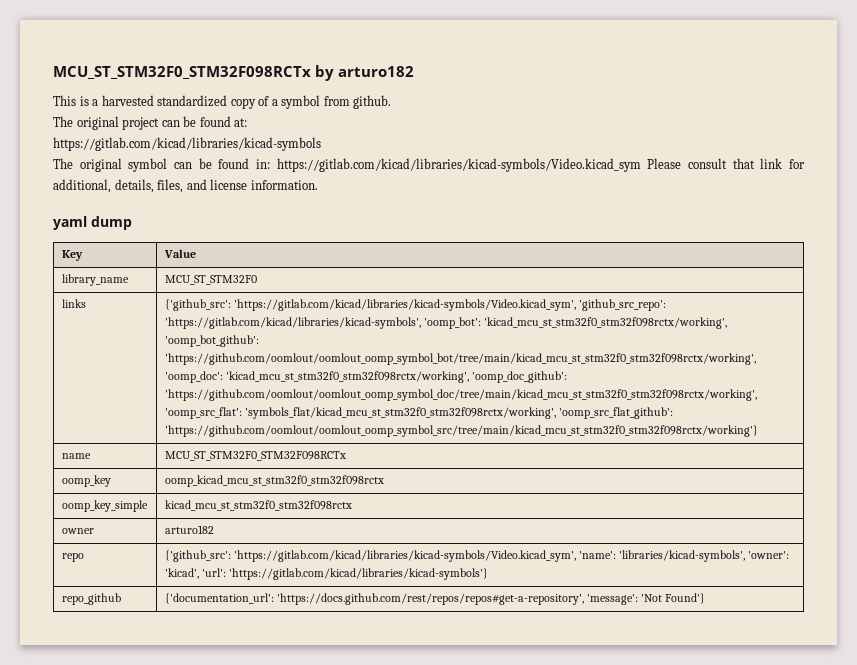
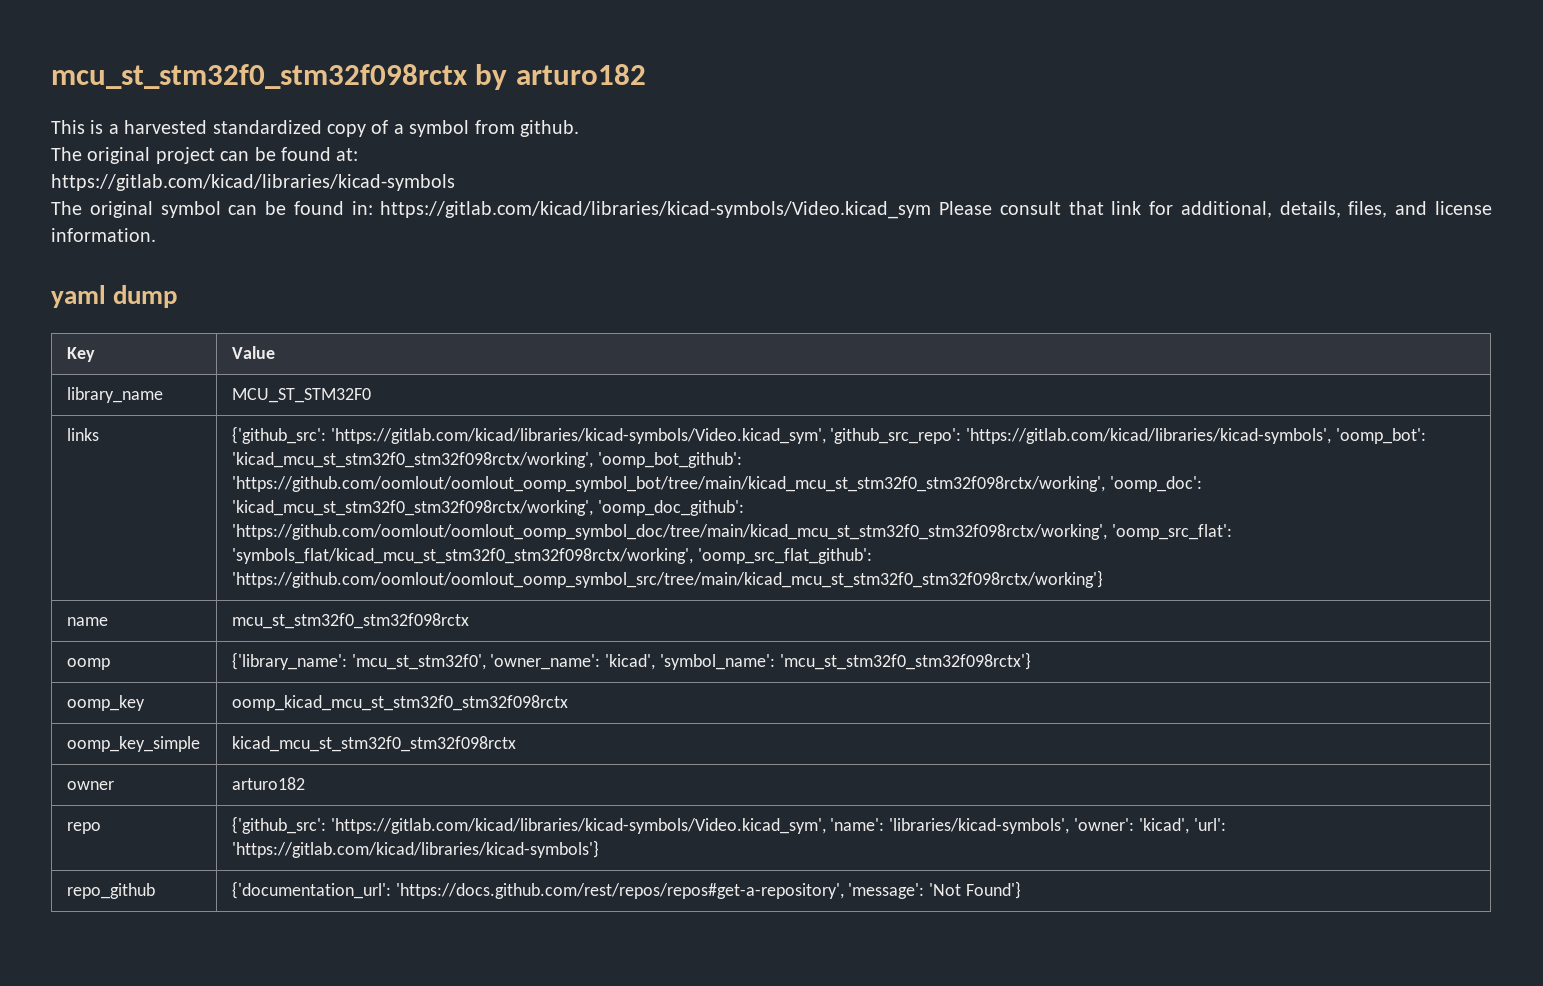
[53,66,311,79] MCU_ST_STM32F0_STM32F098RCTx -> [51,64,467,89] mcu_st_stm32f0_stm32f098rctx
[164,451,346,461] MCU_ST_STM32F0_STM32F098RCTx -> [231,613,469,629] [66,658,110,670] [231,652,1032,670] mcu_st_stm32f0_stm32f098rctx // oomp | {'library_name': 'mcu_st_stm32f0', 'owner_name': 'kicad', 'symbol_name': 'mcu_st_stm32f0_stm32f098rctx'}

